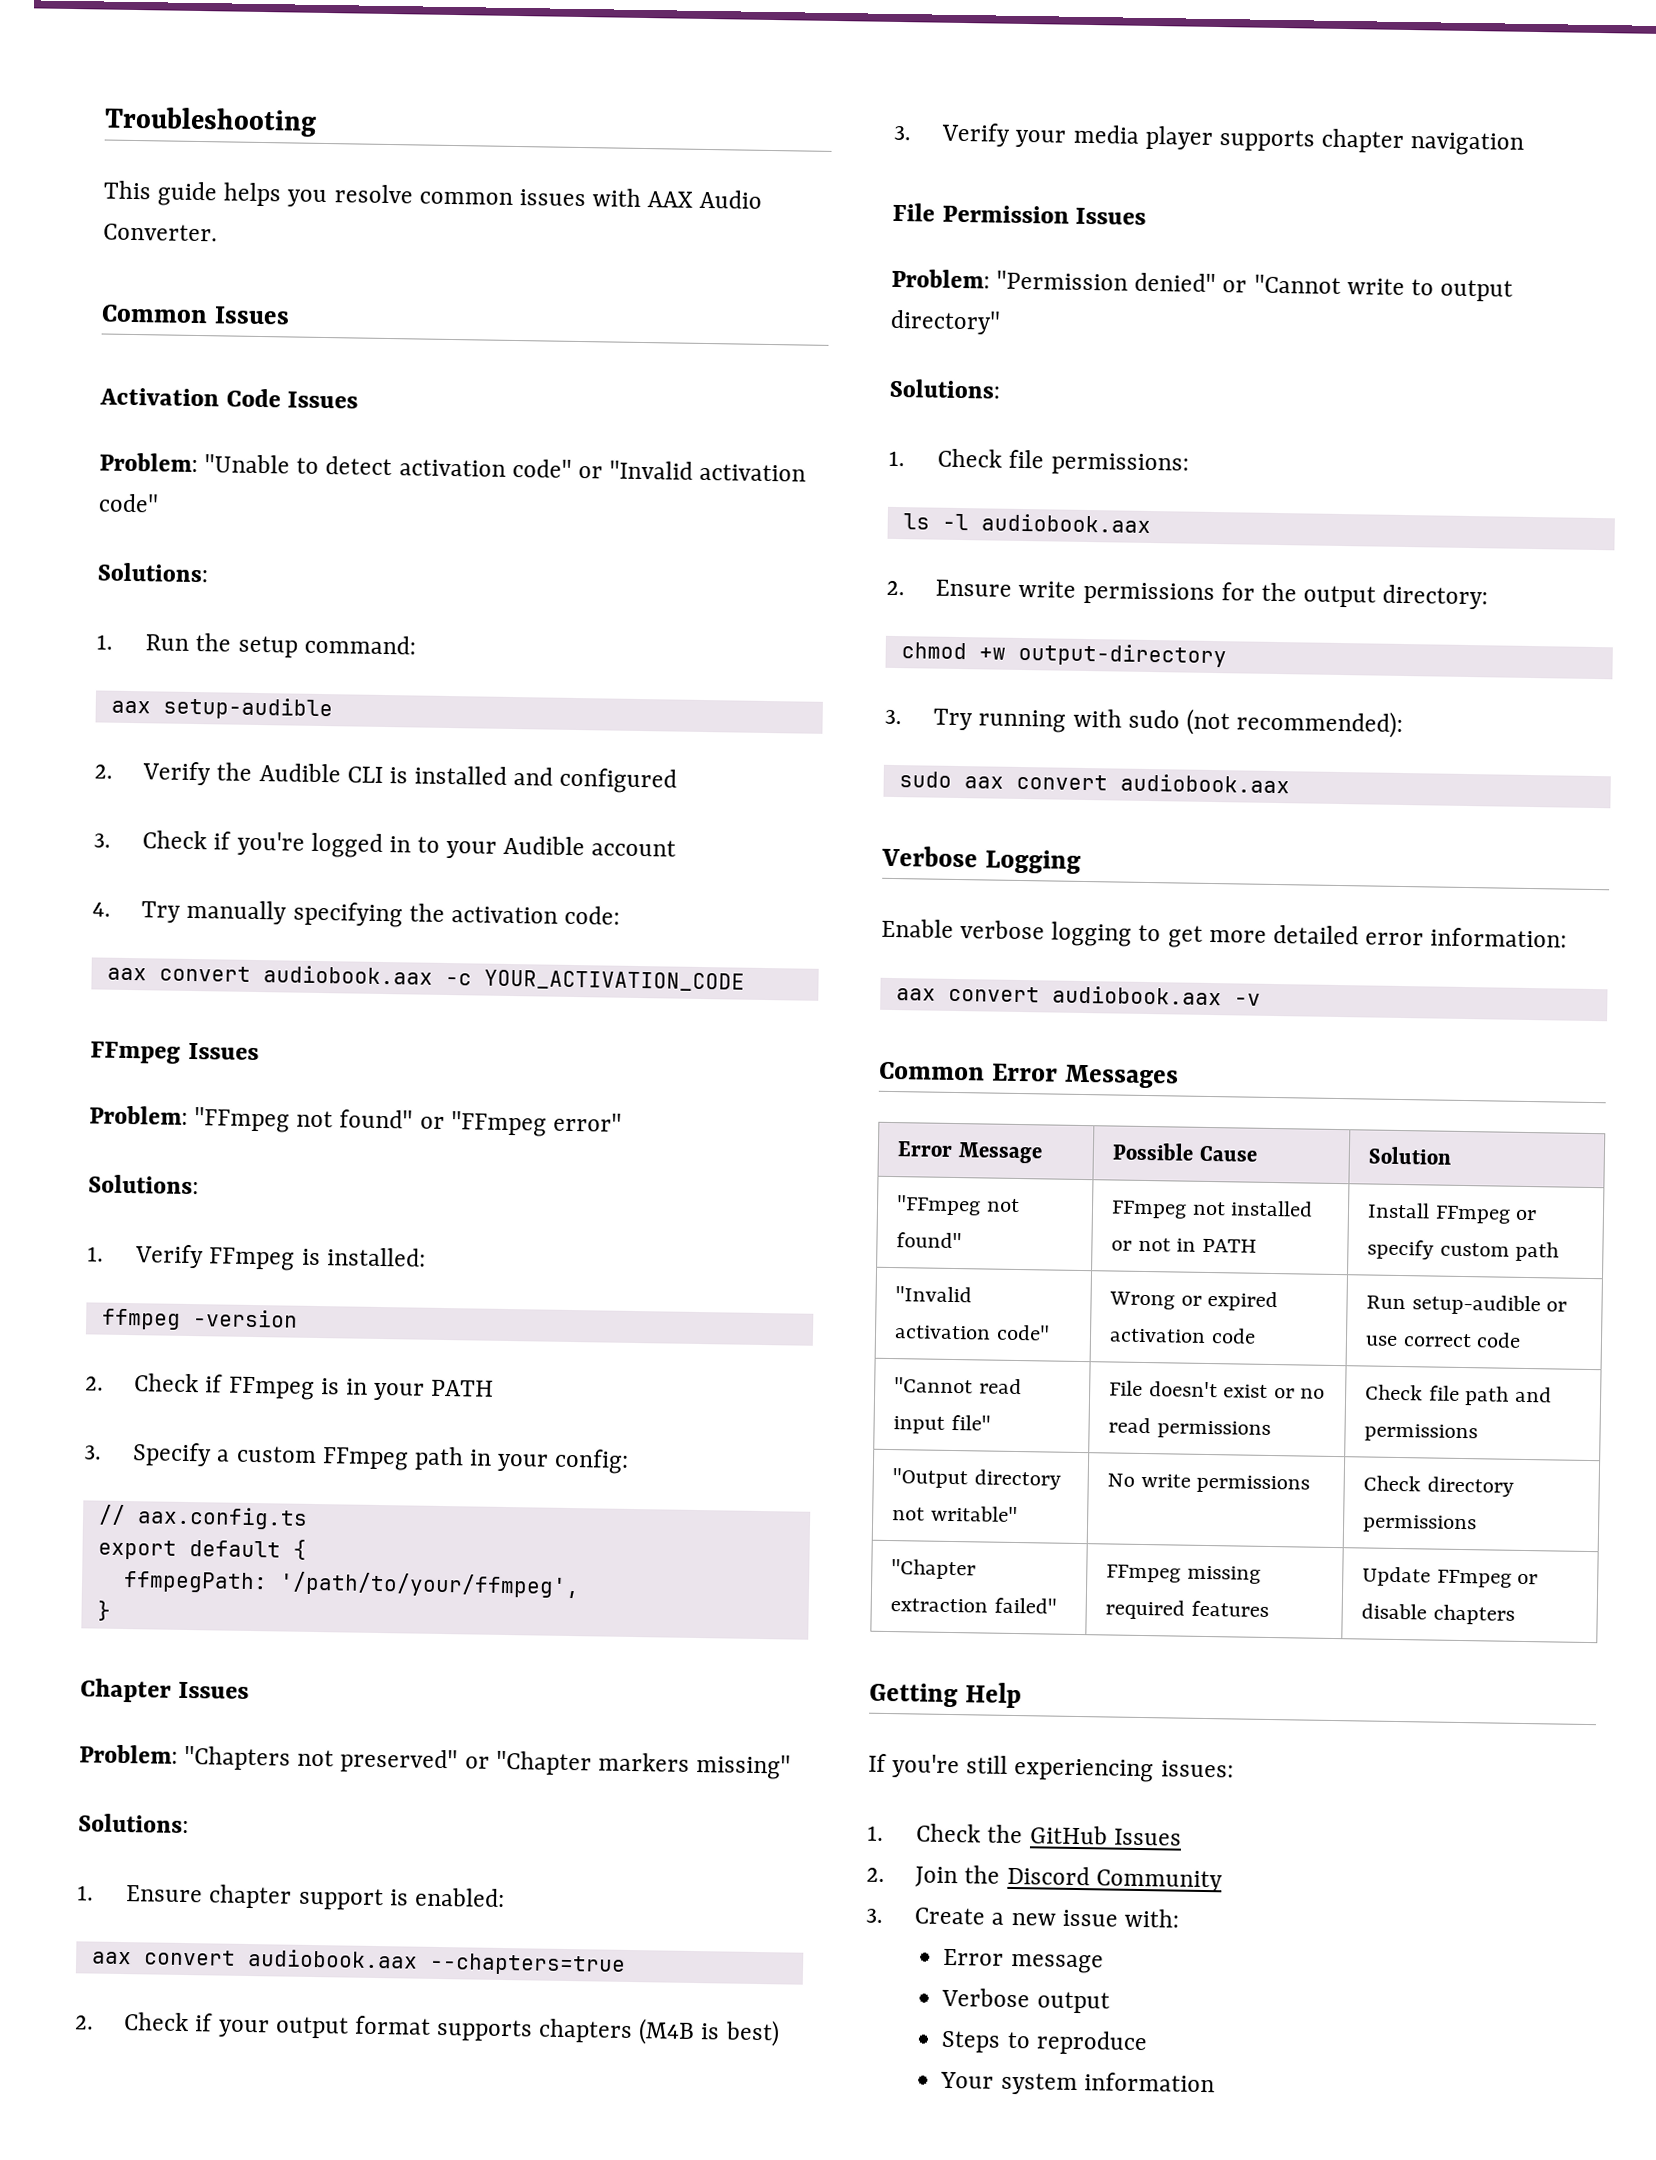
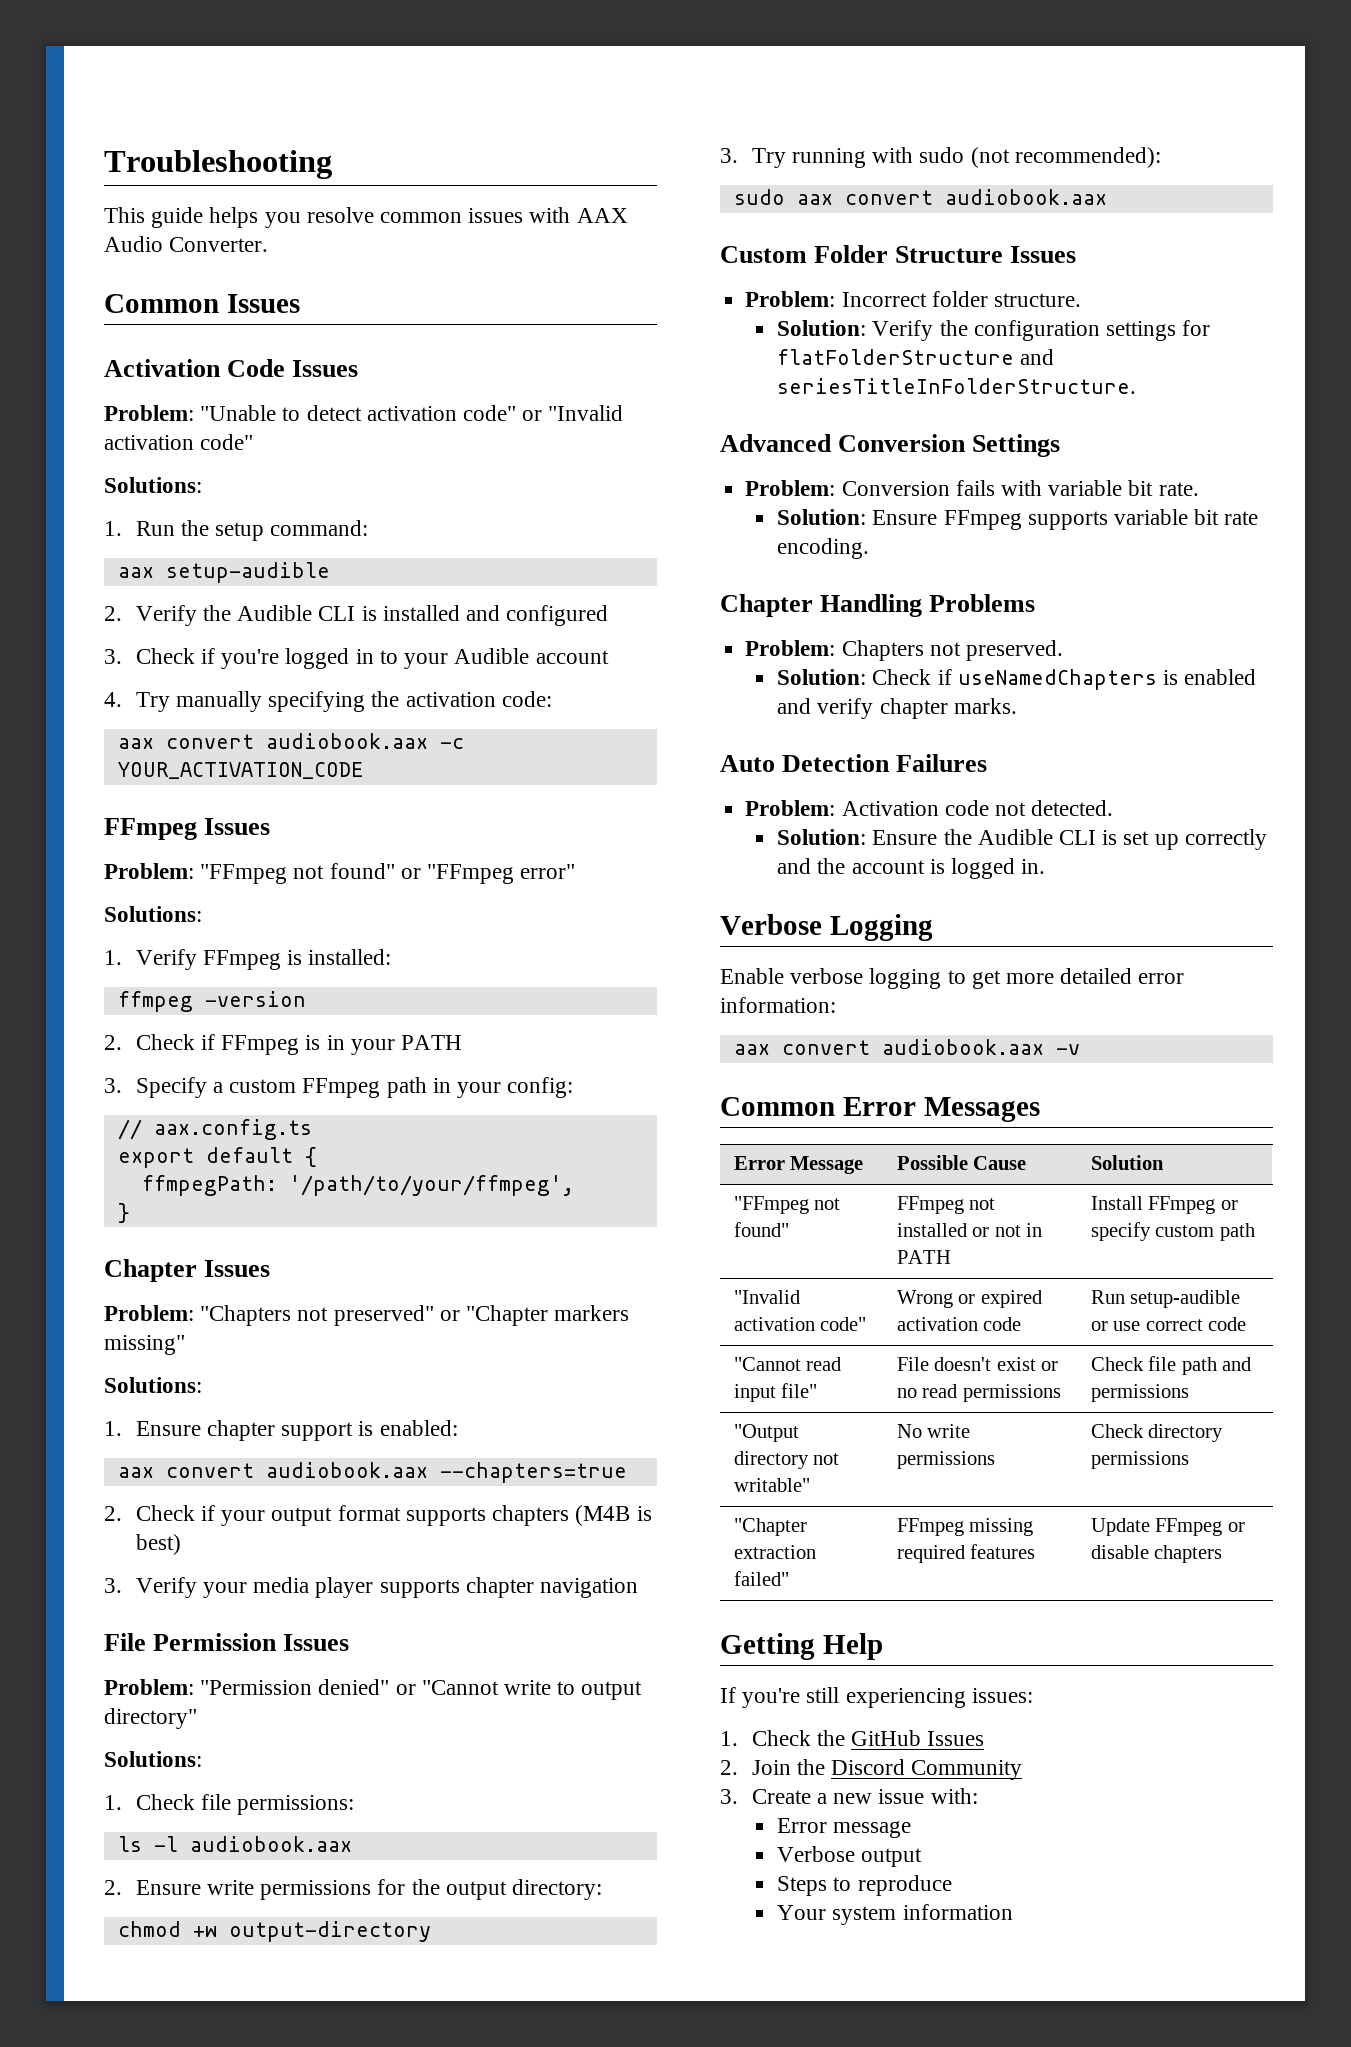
(1290, 783) none -> [720,245,1077,263] [745,291,1081,307] [777,320,1211,341] [777,349,1055,365] [777,378,1137,394] [720,434,1061,457] [745,480,1199,496] [777,509,1259,530] [777,538,870,559] [720,594,1036,617] [745,640,1063,661] [777,669,1257,690] [777,698,1017,719] [720,754,988,772] [745,800,1114,816] [777,829,1267,850] [777,858,1046,879] // Custom Folder Structure Issues // Problem: Incorrect folder structure. // Solution: Verify the configuration settings for flatFolderStructure and seriesTitleInFolderStructure. // Advanced Conversion Settings // Problem: Conversion fails with variable bit rate. // Solution: Ensure FFmpeg supports variable bit rate encoding. // Chapter Handling Problems // Problem: Chapters not preserved. // Solution: Check if useNamedChapters is enabled and verify chapter marks. // Auto Detection Failures // Problem: Activation code not detected. // Solution: Ensure the Audible CLI is set up correctly and the account is logged in.

